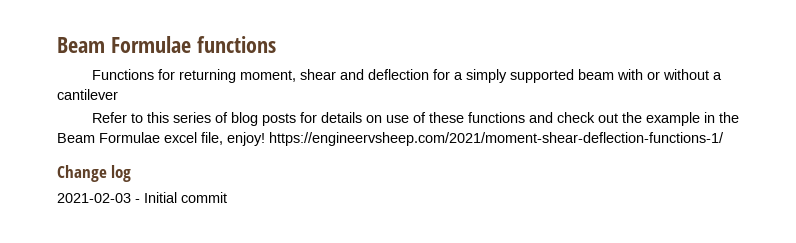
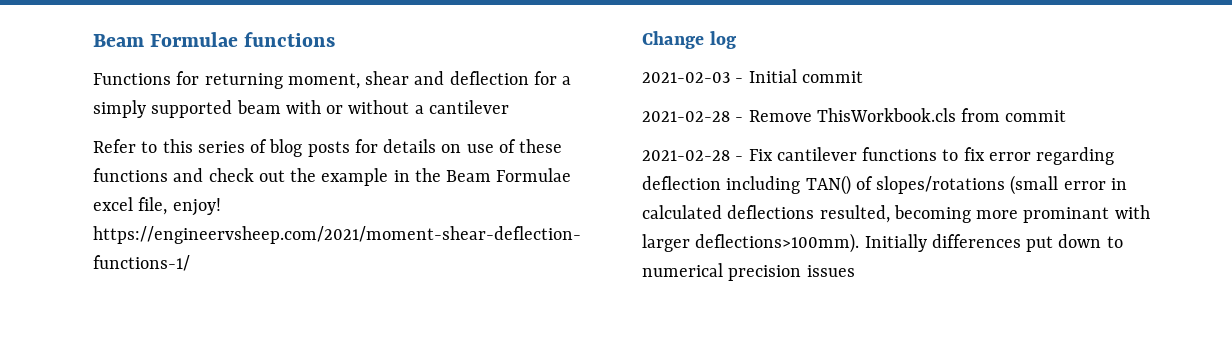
(227, 197) none -> [642,108,1067,122] [642,147,1115,165] [642,175,1127,195] [642,205,1150,223] [642,233,1123,253] [642,263,855,281] // 2021-02-28 - Remove ThisWorkbook.cls from commit // 2021-02-28 - Fix cantilever functions to fix error regarding deflection including TAN() of slopes/rotations (small error in calculated deflections resulted, becoming more prominant with larger deflections>100mm). Initially differences put down to numerical precision issues

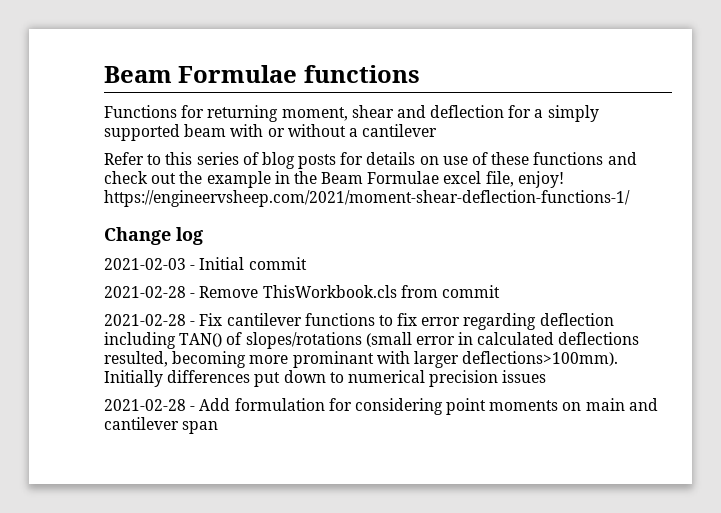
(855, 271) none -> [104,398,658,415] [104,417,219,434] // 2021-02-28 - Add formulation for considering point moments on main and cantilever span

